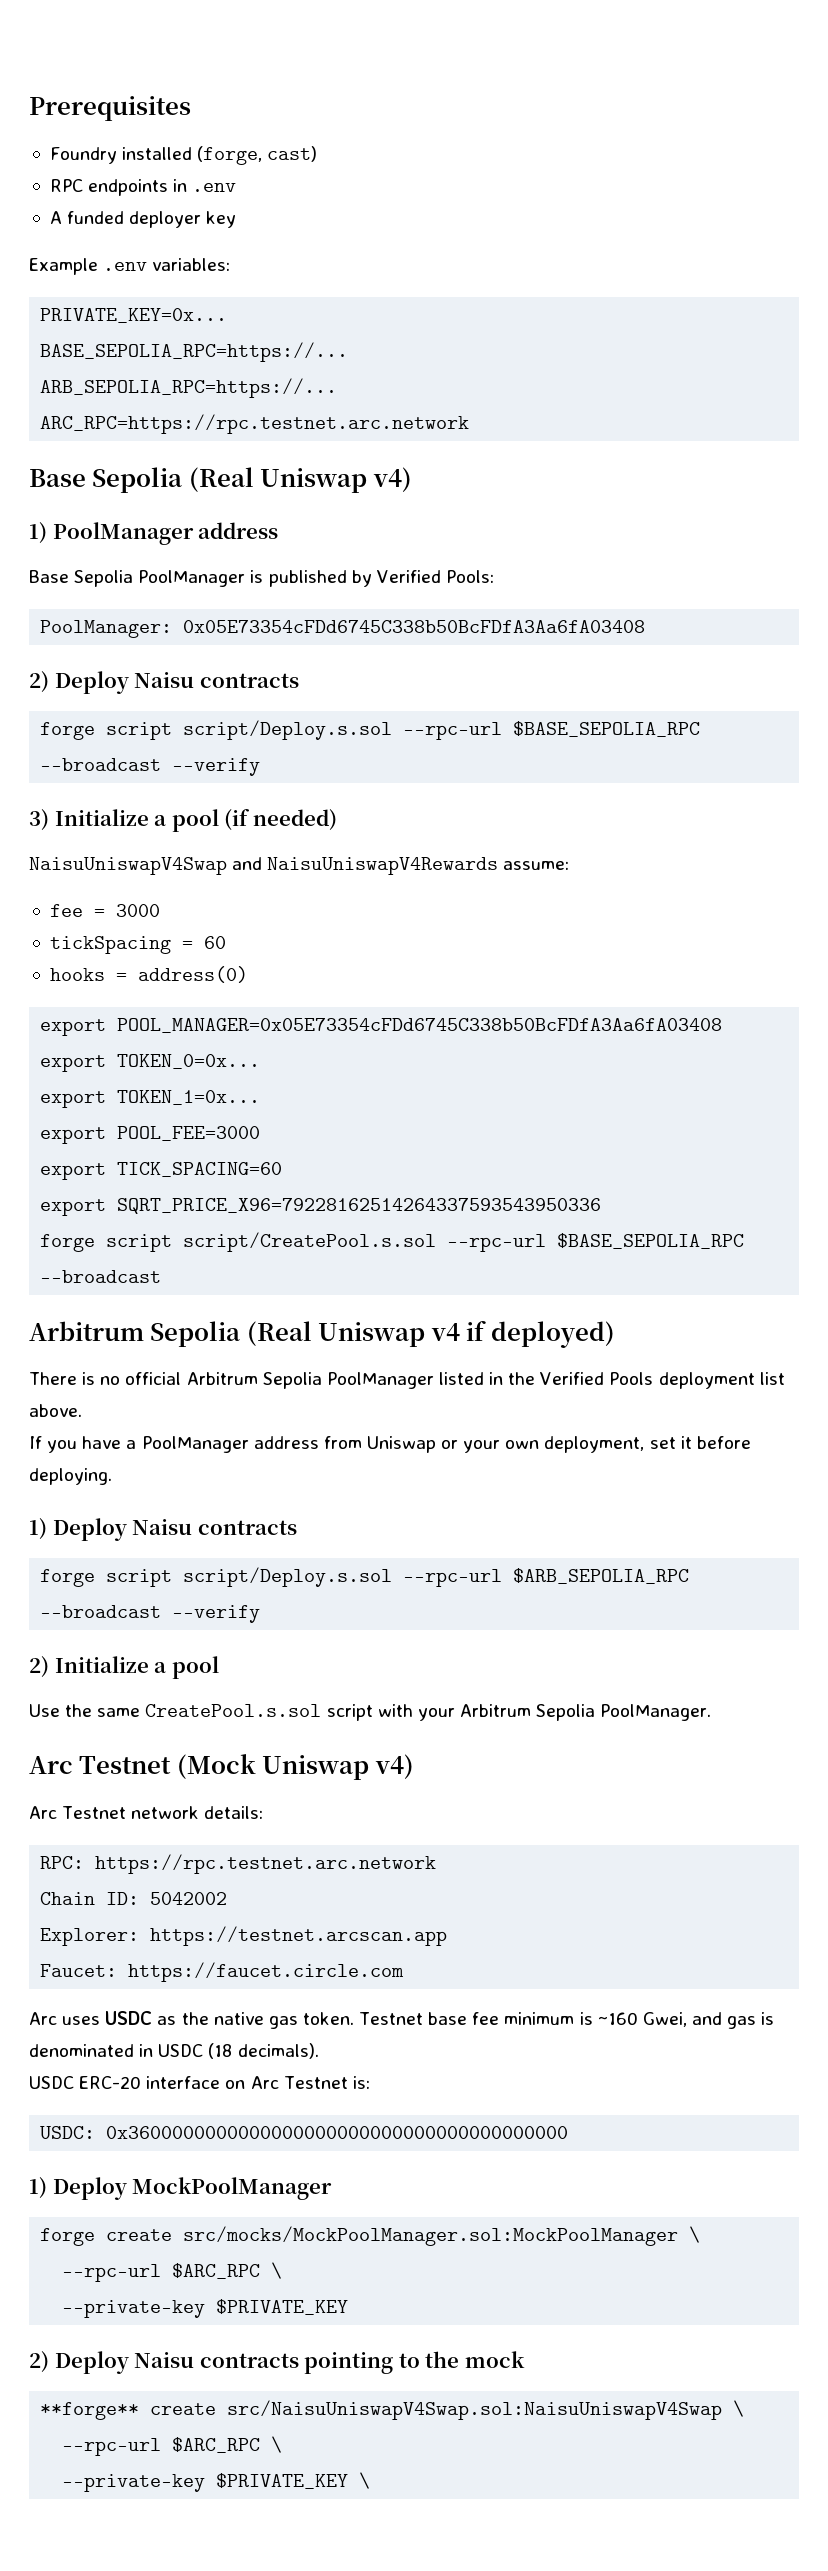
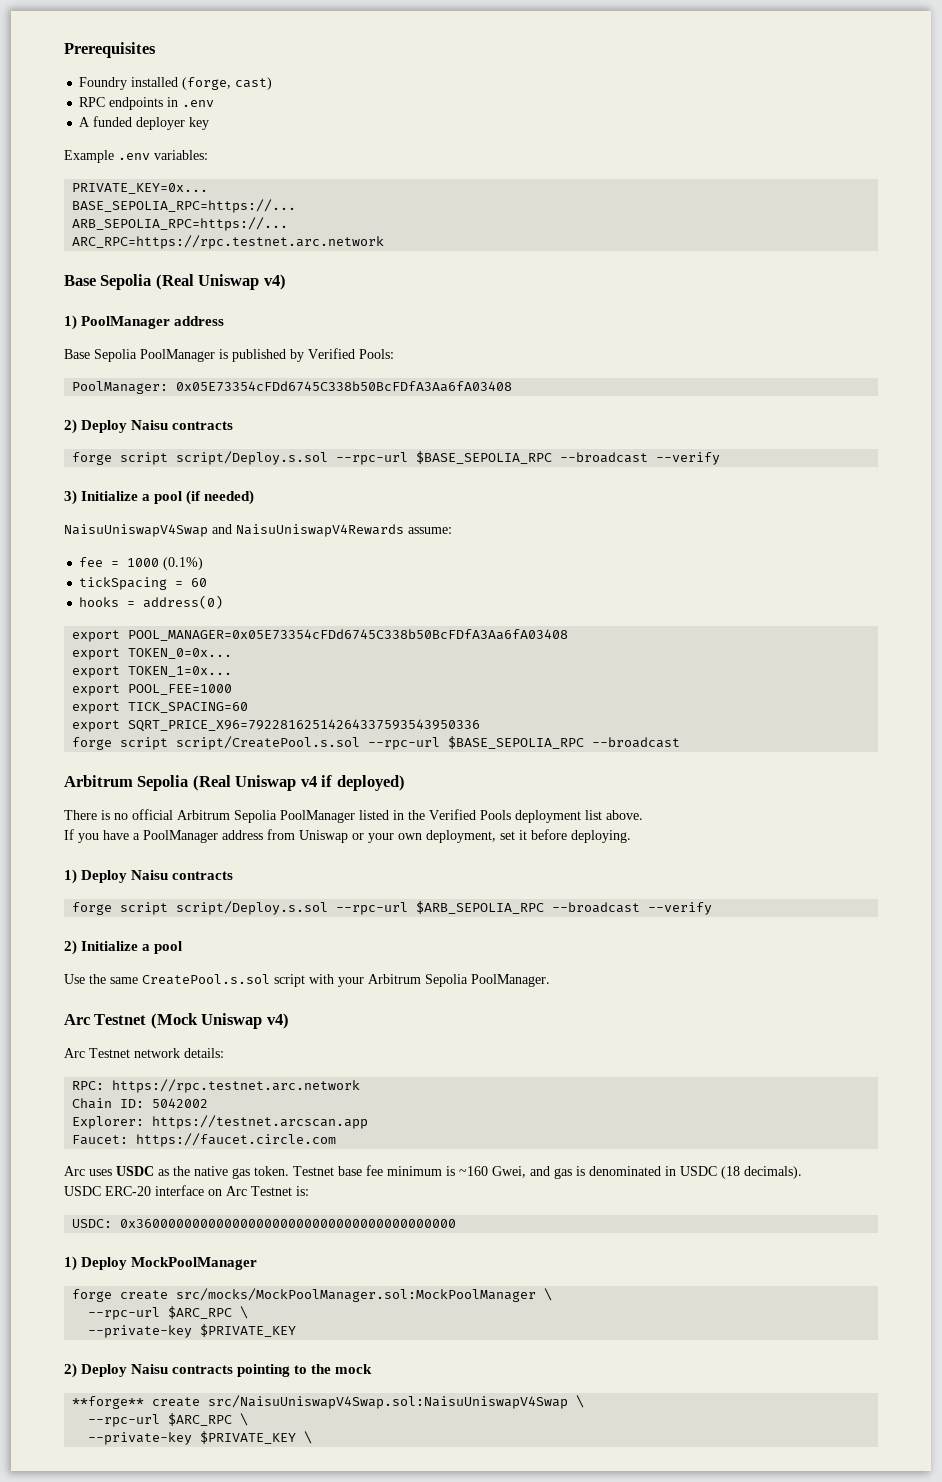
[115,904,160,917] 3000 -> [127,557,204,570] 1000 (0.1%)
[117,1126,261,1141] POOL_FEE=3000 -> [128,684,233,695] POOL_FEE=1000

